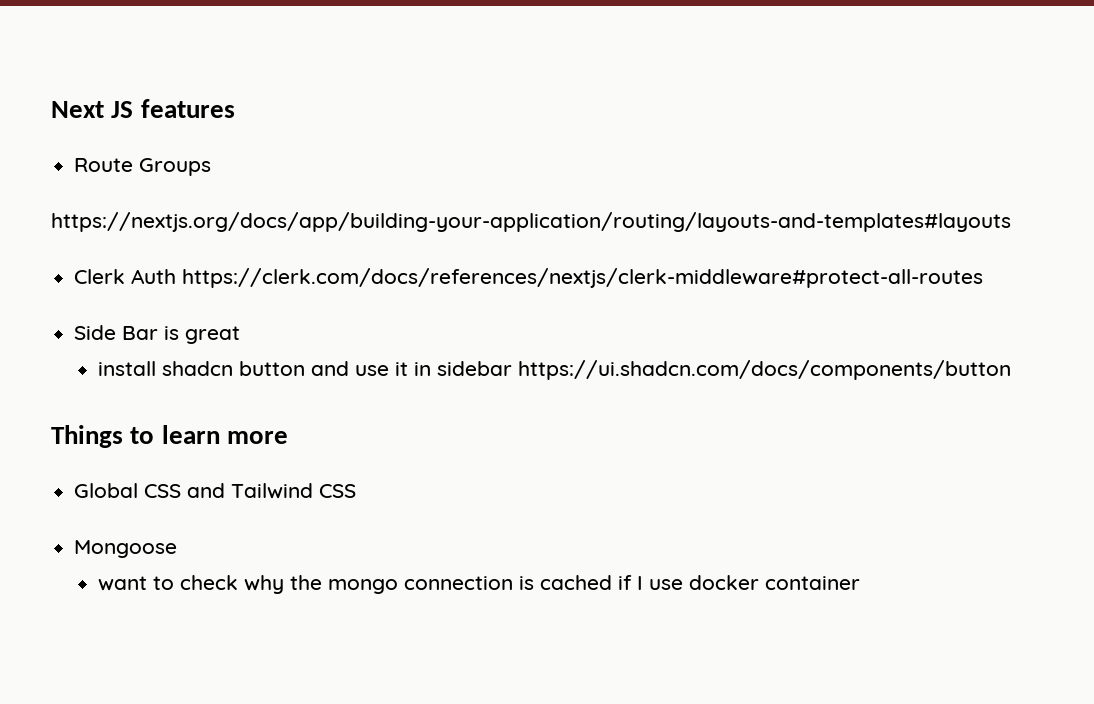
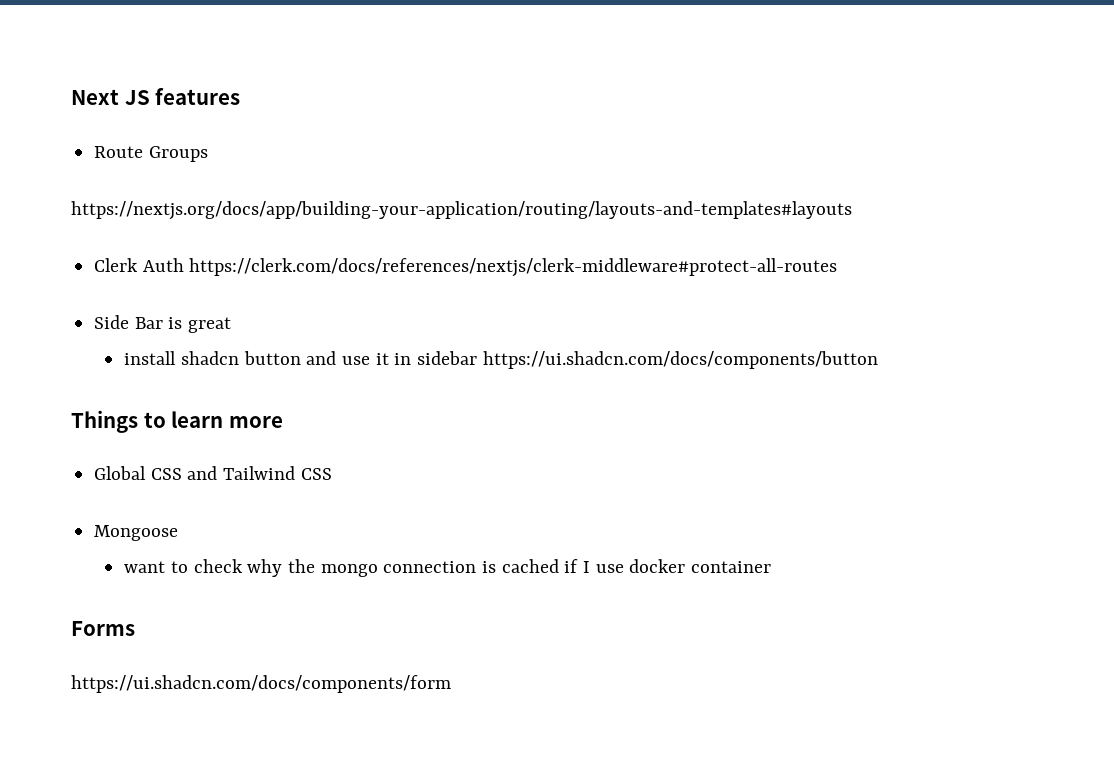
(860, 583) none -> [71,621,135,636] [71,675,451,693] // Forms // https://ui.shadcn.com/docs/components/form

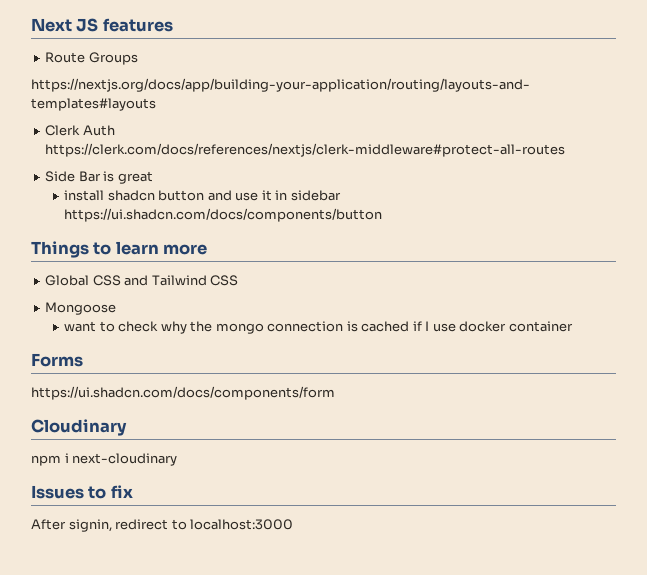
(451, 684) none -> [31,419,127,436] [31,453,178,466] [31,485,133,499] [31,519,294,532] // Cloudinary // npm i next-cloudinary // Issues to fix // After signin, redirect to localhost:3000

